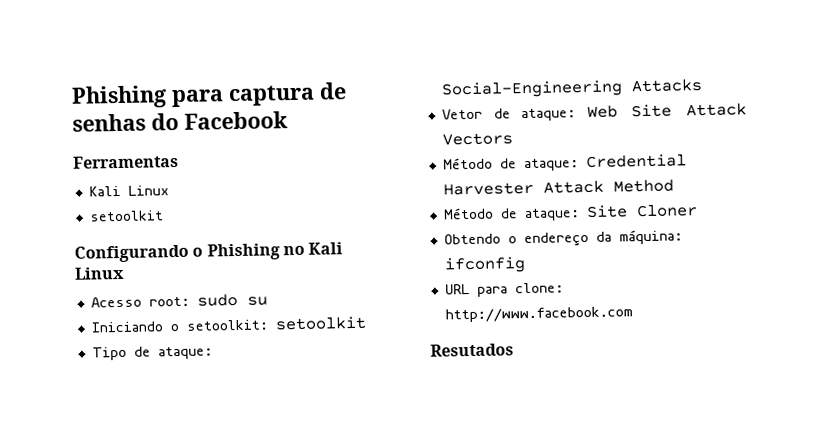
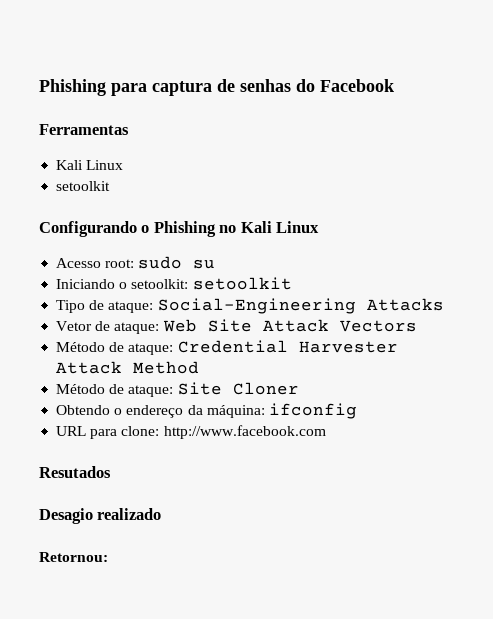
(514, 350) none -> [39,508,162,524] [39,552,108,562] // Desagio realizado // Retornou:

